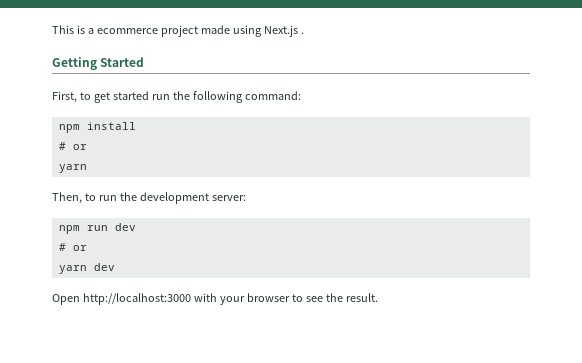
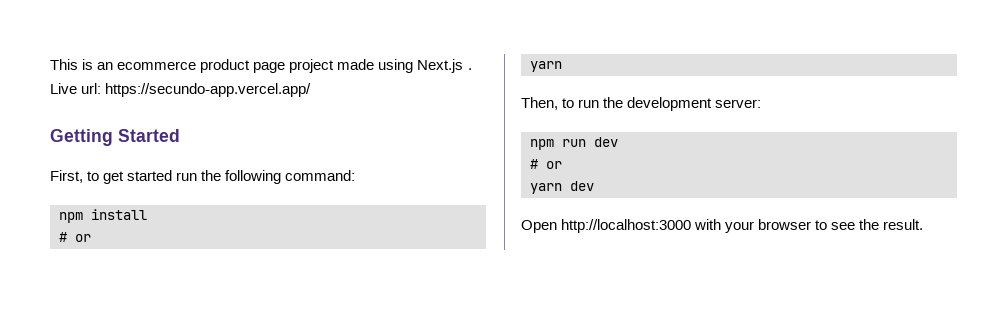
[87,28,158,34] a ecommerce -> [97,59,286,73] an ecommerce product page
(304, 33) none -> [50,83,312,97] Live url: https://secundo-app.vercel.app/

